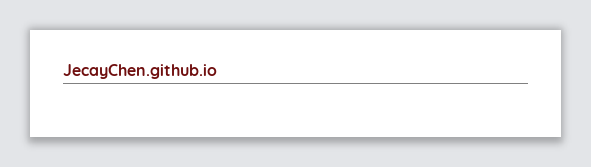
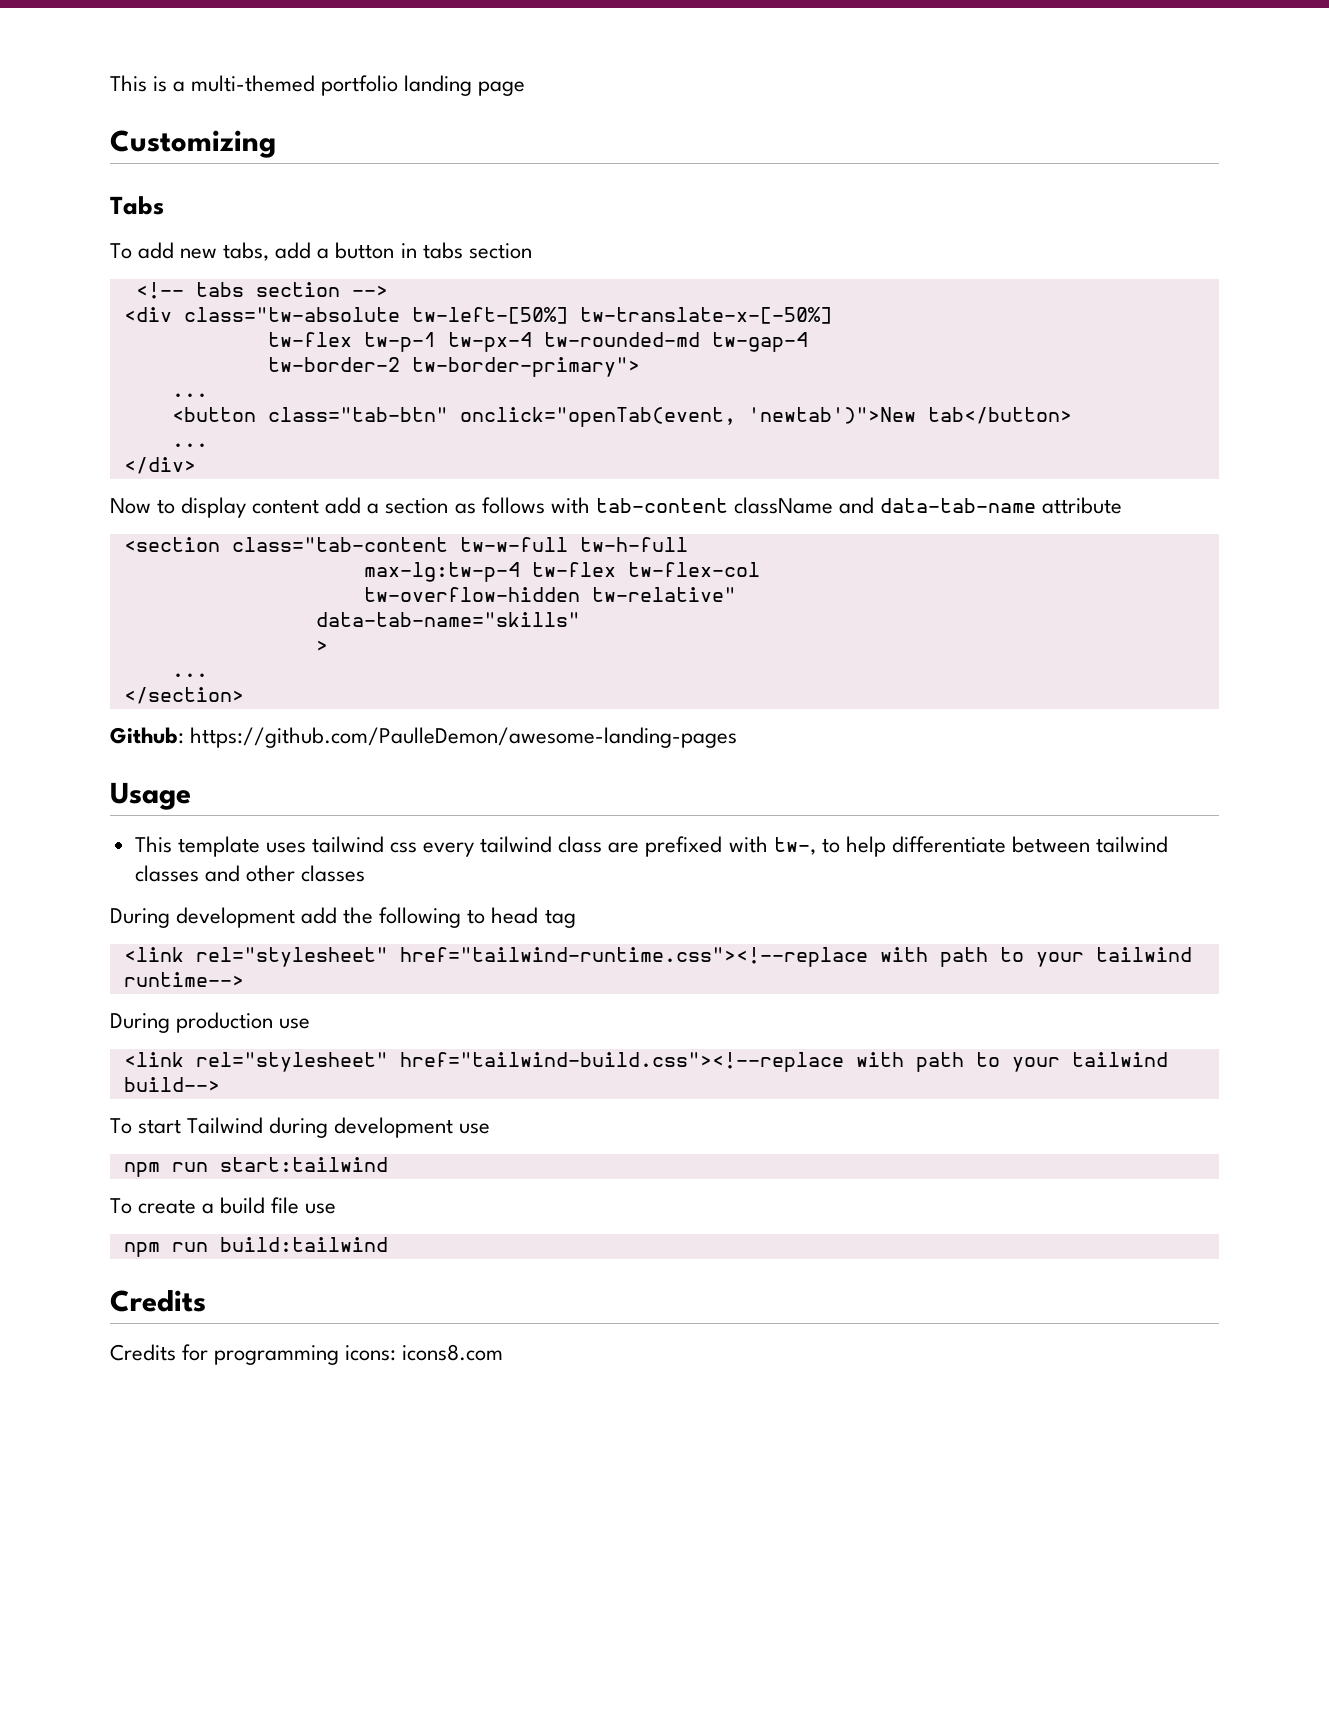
[63,64,217,79] JecayChen.github.io -> [110,75,526,96] [110,130,276,158] [110,196,164,215] [110,242,532,261] [135,282,388,299] [123,307,832,324] [267,332,808,352] [267,357,640,377] [171,393,208,397] [171,407,1072,427] [171,443,208,447] [123,457,196,474] [110,497,1123,518] [123,537,688,552] [363,562,760,582] [363,587,736,602] [315,612,580,627] [315,640,328,652] [171,673,208,677] [123,687,244,704] [110,727,738,748] [110,782,191,810] [134,836,1168,857] [134,865,365,882] [110,907,576,928] [123,947,1192,967] [123,972,244,987] [110,1012,311,1033] [123,1052,1168,1072] [123,1077,220,1092] [110,1117,491,1138] [123,1157,388,1177] [110,1197,337,1214] [123,1237,388,1257] [110,1290,206,1312] [110,1344,504,1365] This is a multi-themed portfolio landing page // Customizing // Tabs // To add new tabs, add a button in tabs section // <!-- tabs section --> // <div class="tw-absolute tw-left-[50%] tw-translate-x-[-50%] // tw-flex tw-p-1 tw-px-4 tw-rounded-md tw-gap-4 // tw-border-2 tw-border-primary"> // ... // <button class="tab-btn" onclick="openTab(event, 'newtab')">New tab</button> // ... // </div> // Now to display content add a section as follows with tab-content className and data-tab-name attribute // <section class="tab-content tw-w-full tw-h-full // max-lg:tw-p-4 tw-flex tw-flex-col // tw-overflow-hidden tw-relative" // data-tab-name="skills" // > // ... // </section> // Github: https://github.com/PaulleDemon/awesome-landing-pages // Usage // This template uses tailwind css every tailwind class are prefixed with tw-, to help differentiate between tailwind classes and other classes // During development add the following to head tag // <link rel="stylesheet" href="tailwind-runtime.css"><!--replace with path to your tailwind runtime--> // During production use // <link rel="stylesheet" href="tailwind-build.css"><!--replace with path to your tailwind build--> // To start Tailwind during development use // npm run start:tailwind // To create a build file use // npm run build:tailwind // Credits // Credits for programming icons: icons8.com

